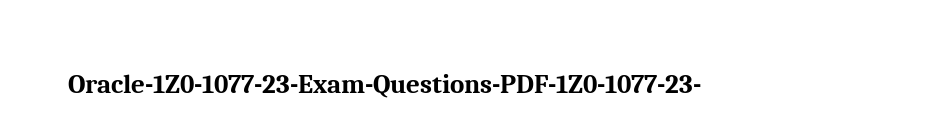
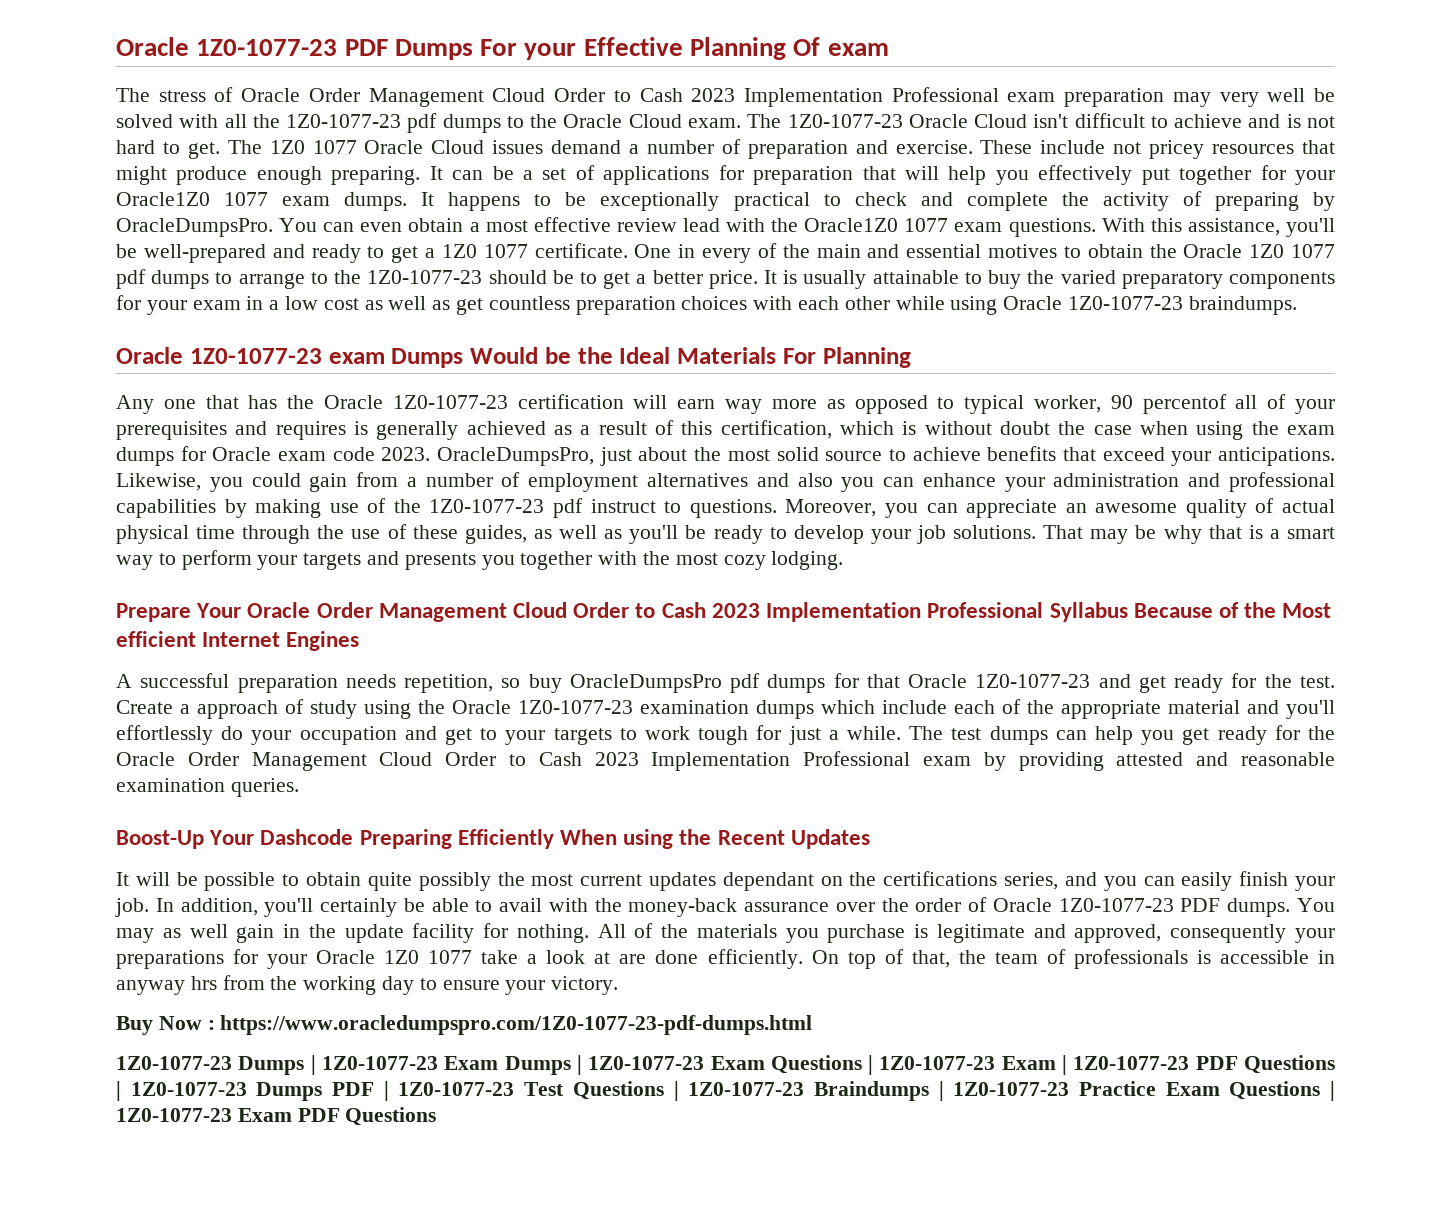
[68,74,701,98] Oracle-1Z0-1077-23-Exam-Questions-PDF-1Z0-1077-23- -> [116,37,889,60] [116,87,1335,107] [116,113,1335,133] [116,139,1336,159] [116,165,1335,185] [116,191,1335,211] [116,217,1335,237] [116,243,1335,263] [116,269,1336,289] [116,295,1297,315] [116,347,911,368] [116,394,1336,414] [116,420,1335,440] [116,446,1336,466] [116,472,1336,492] [116,498,1335,518] [116,524,1335,544] [116,550,844,570] [116,602,1332,622] [116,631,360,651] [116,673,1336,693] [116,699,1335,719] [116,725,1336,745] [116,751,1335,771] [116,778,299,797] [116,829,870,849] [116,871,1336,891] [115,897,1336,917] [116,923,1336,943] [116,949,1335,969] [116,975,619,995] [116,1015,813,1035] [116,1055,1335,1075] [116,1081,1335,1101] [116,1107,437,1126] Oracle 1Z0-1077-23 PDF Dumps For your Effective Planning Of exam // The stress of Oracle Order Management Cloud Order to Cash 2023 Implementation Professional exam preparation may very well be solved with all the 1Z0-1077-23 pdf dumps to the Oracle Cloud exam. The 1Z0-1077-23 Oracle Cloud isn't difficult to achieve and is not hard to get. The 1Z0 1077 Oracle Cloud issues demand a number of preparation and exercise. These include not pricey resources that might produce enough preparing. It can be a set of applications for preparation that will help you effectively put together for your Oracle1Z0 1077 exam dumps. It happens to be exceptionally practical to check and complete the activity of preparing by OracleDumpsPro. You can even obtain a most effective review lead with the Oracle1Z0 1077 exam questions. With this assistance, you'll be well-prepared and ready to get a 1Z0 1077 certificate. One in every of the main and essential motives to obtain the Oracle 1Z0 1077 pdf dumps to arrange to the 1Z0-1077-23 should be to get a better price. It is usually attainable to buy the varied preparatory components for your exam in a low cost as well as get countless preparation choices with each other while using Oracle 1Z0-1077-23 braindumps. // Oracle 1Z0-1077-23 exam Dumps Would be the Ideal Materials For Planning // Any one that has the Oracle 1Z0-1077-23 certification will earn way more as opposed to typical worker, 90 percentof all of your prerequisites and requires is generally achieved as a result of this certification, which is without doubt the case when using the exam dumps for Oracle exam code 2023. OracleDumpsPro, just about the most solid source to achieve benefits that exceed your anticipations. Likewise, you could gain from a number of employment alternatives and also you can enhance your administration and professional capabilities by making use of the 1Z0-1077-23 pdf instruct to questions. Moreover, you can appreciate an awesome quality of actual physical time through the use of these guides, as well as you'll be ready to develop your job solutions. That may be why that is a smart way to perform your targets and presents you together with the most cozy lodging. // Prepare Your Oracle Order Management Cloud Order to Cash 2023 Implementation Professional Syllabus Because of the Most efficient Internet Engines // A successful preparation needs repetition, so buy OracleDumpsPro pdf dumps for that Oracle 1Z0-1077-23 and get ready for the test. Create a approach of study using the Oracle 1Z0-1077-23 examination dumps which include each of the appropriate material and you'll effortlessly do your occupation and get to your targets to work tough for just a while. The test dumps can help you get ready for the Oracle Order Management Cloud Order to Cash 2023 Implementation Professional exam by providing attested and reasonable examination queries. // Boost-Up Your Dashcode Preparing Efficiently When using the Recent Updates // It will be possible to obtain quite possibly the most current updates dependant on the certifications series, and you can easily finish your job. In addition, you'll certainly be able to avail with the money-back assurance over the order of Oracle 1Z0-1077-23 PDF dumps. You may as well gain in the update facility for nothing. All of the materials you purchase is legitimate and approved, consequently your preparations for your Oracle 1Z0 1077 take a look at are done efficiently. On top of that, the team of professionals is accessible in anyway hrs from the working day to ensure your victory. // Buy Now : https://www.oracledumpspro.com/1Z0-1077-23-pdf-dumps.html // 1Z0-1077-23 Dumps | 1Z0-1077-23 Exam Dumps | 1Z0-1077-23 Exam Questions | 1Z0-1077-23 Exam | 1Z0-1077-23 PDF Questions | 1Z0-1077-23 Dumps PDF | 1Z0-1077-23 Test Questions | 1Z0-1077-23 Braindumps | 1Z0-1077-23 Practice Exam Questions | 1Z0-1077-23 Exam PDF Questions

